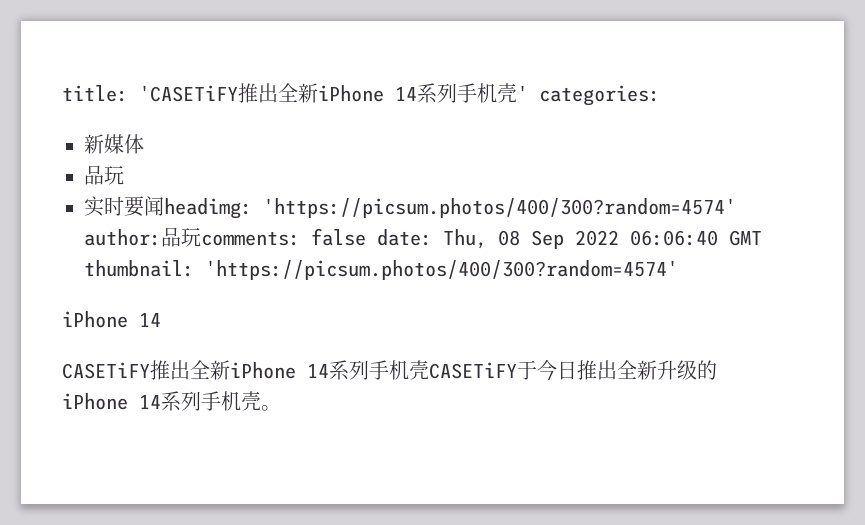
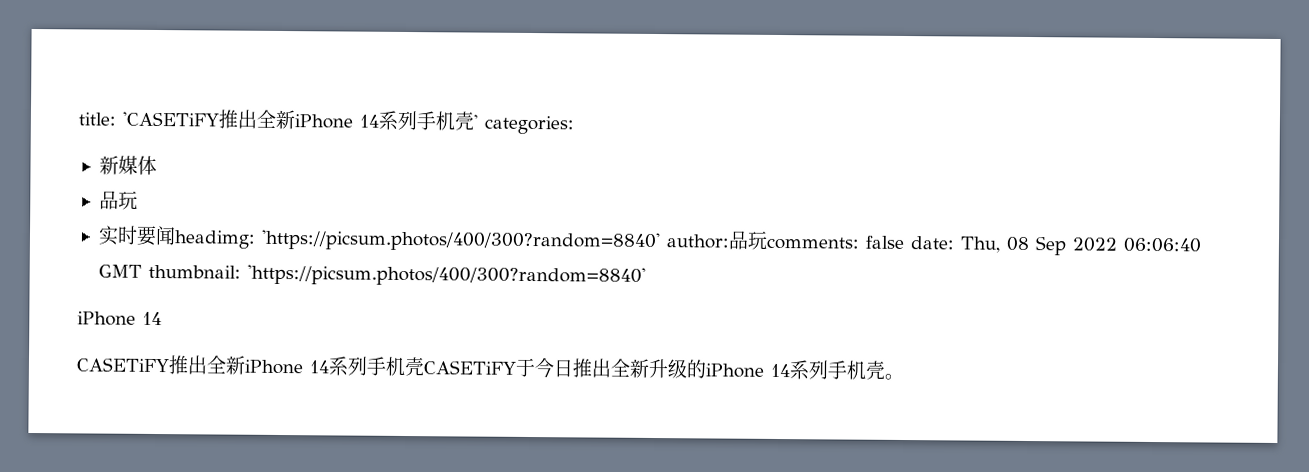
[263,198,736,218] 'https://picsum.photos/400/300?random=4574' -> [260,229,661,253] 'https://picsum.photos/400/300?random=8840'
[205,260,678,280] 'https://picsum.photos/400/300?random=4574' -> [246,264,646,287] 'https://picsum.photos/400/300?random=8840'

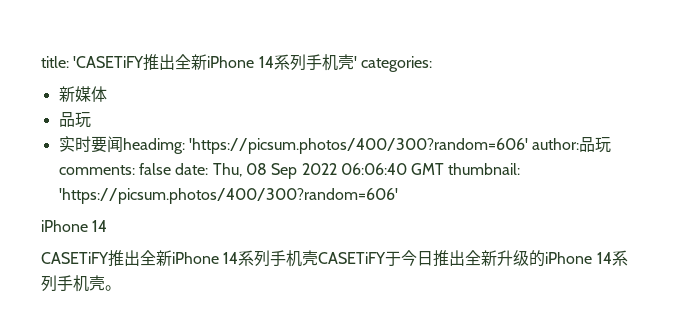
[260,229,661,253] 'https://picsum.photos/400/300?random=8840' -> [188,138,528,154] 'https://picsum.photos/400/300?random=606'
[246,264,646,287] 'https://picsum.photos/400/300?random=8840' -> [58,188,398,204] 'https://picsum.photos/400/300?random=606'

